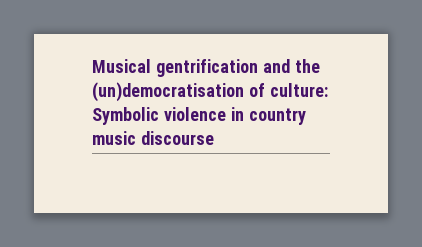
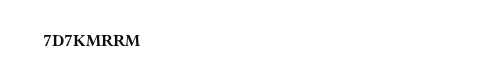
[92,59,320,77] [92,82,328,102] [92,107,306,125] [92,131,214,145] Musical gentrification and the (un)democratisation of culture: Symbolic violence in country music discourse -> [43,34,140,47] 7D7KMRRM

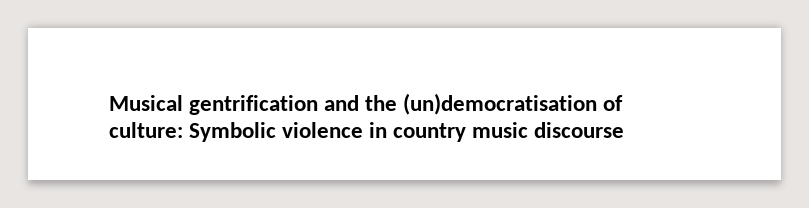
[43,34,140,47] 7D7KMRRM -> [109,93,624,115] [109,122,625,142] Musical gentrification and the (un)democratisation of culture: Symbolic violence in country music discourse

